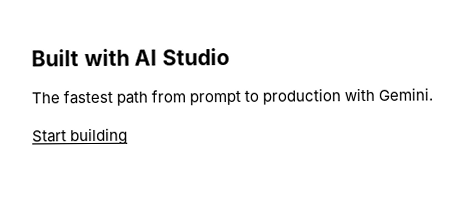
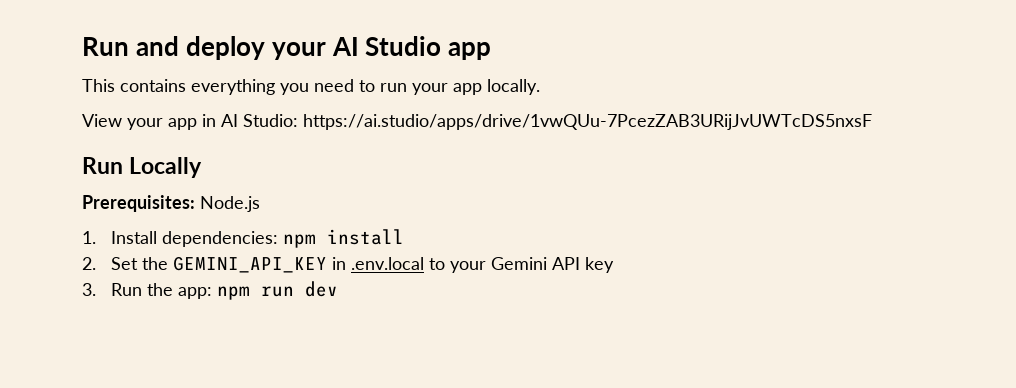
[31,47,231,67] [31,87,434,106] [32,127,129,146] Built with AI Studio // The fastest path from prompt to production with Gemini. // Start building -> [82,36,492,60] [82,79,540,95] [82,114,872,130] [82,157,203,178] [82,195,260,212] [82,229,405,248] [82,256,615,273] [82,281,339,300] Run and deploy your AI Studio app // This contains everything you need to run your app locally. // View your app in AI Studio: https://ai.studio/apps/drive/1vwQUu-7PcezZAB3URijJvUWTcDS5nxsF // Run Locally // Prerequisites: Node.js // 1. Install dependencies: npm install // 2. Set the GEMINI_API_KEY in .env.local to your Gemini API key // 3. Run the app: npm run dev

